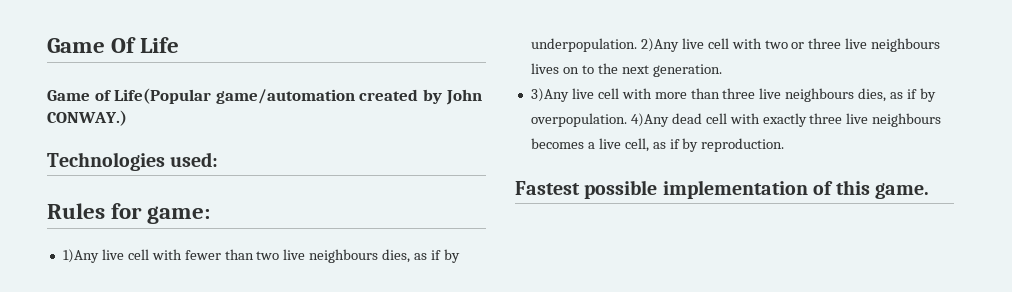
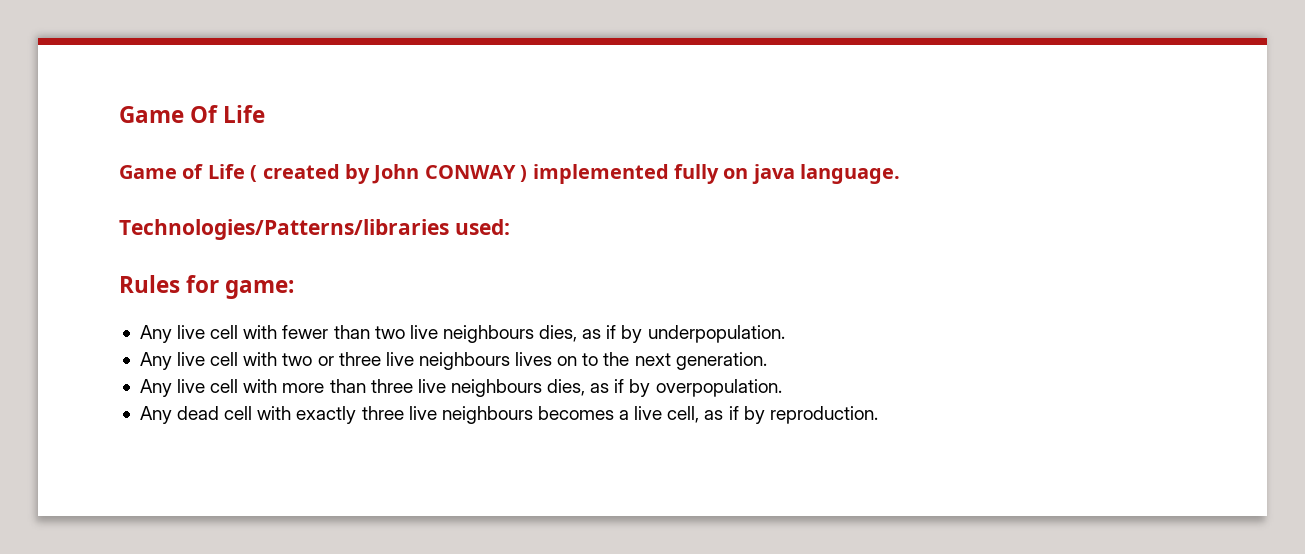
[114,88,355,104] Life(Popular game/automation -> [207,164,258,182] Life (
[47,110,127,126] [47,152,165,171] CONWAY.) // Technologies -> [424,164,901,184] [119,219,449,240] CONWAY ) implemented fully on java language. // Technologies/Patterns/libraries
[62,249,99,263] 1)Any -> [139,325,172,343] Any
[640,38,679,52] 2)Any -> [139,352,172,370] // Any
[530,88,569,102] 3)Any -> [139,379,172,397] Any
[630,113,669,127] 4)Any -> [139,406,172,424] // Any
[515,180,930,199] // Fastest possible implementation of this game. -> (878, 415) none

